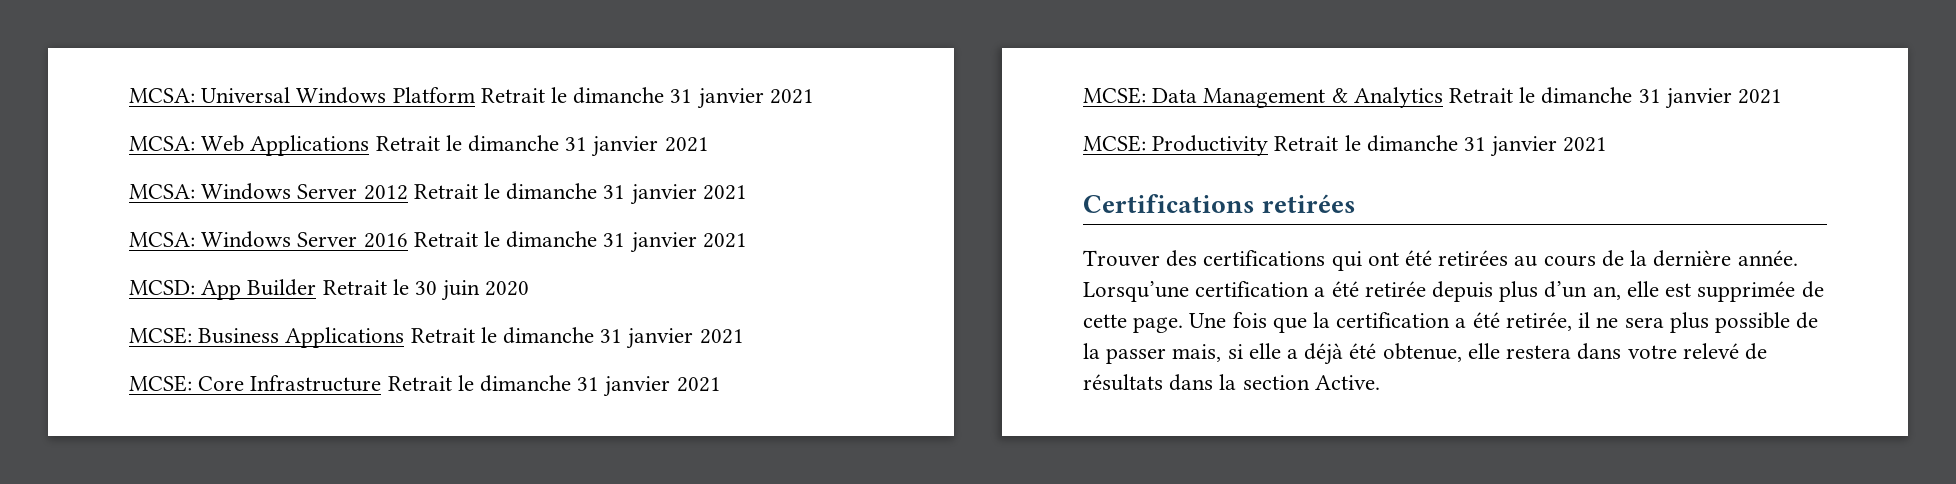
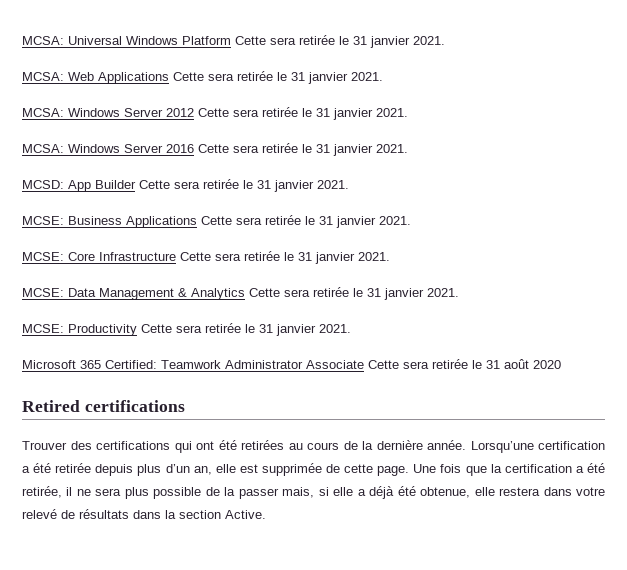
[480,87,814,109] Retrait le dimanche 31 janvier 2021 -> [235,35,445,48] Cette sera retirée le 31 janvier 2021.
[375,135,709,157] Retrait le dimanche 31 janvier 2021 -> [173,71,383,84] Cette sera retirée le 31 janvier 2021.
[413,183,747,205] Retrait le dimanche 31 janvier 2021 -> [198,107,408,120] Cette sera retirée le 31 janvier 2021.
[413,231,747,253] Retrait le dimanche 31 janvier 2021 -> [198,143,408,156] Cette sera retirée le 31 janvier 2021.
[322,279,530,301] Retrait le 30 juin 2020 -> [139,179,349,192] Cette sera retirée le 31 janvier 2021.
[410,327,744,349] Retrait le dimanche 31 janvier 2021 -> [201,215,411,228] Cette sera retirée le 31 janvier 2021.
[387,375,721,397] Retrait le dimanche 31 janvier 2021 -> [180,251,390,264] Cette sera retirée le 31 janvier 2021.
[1449,87,1783,109] Retrait le dimanche 31 janvier 2021 -> [249,287,459,300] Cette sera retirée le 31 janvier 2021.
[1274,135,1608,157] [1083,194,1357,213] Retrait le dimanche 31 janvier 2021 // Certifications retirées -> [141,323,351,336] [22,359,561,369] [22,400,185,412] Cette sera retirée le 31 janvier 2021. // Microsoft 365 Certified: Teamwork Administrator Associate Cette sera retirée le 31 août 2020 // Retired certifications

